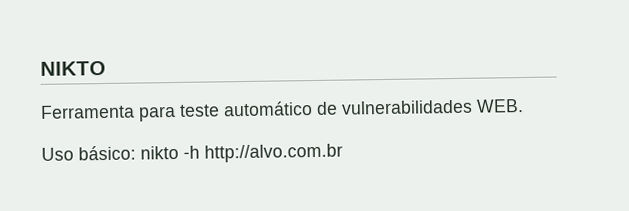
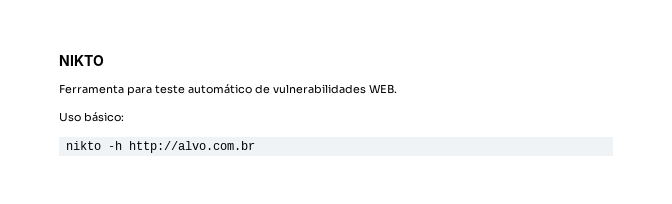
(136, 153) none -> (124, 117) //

